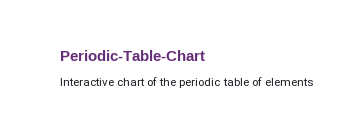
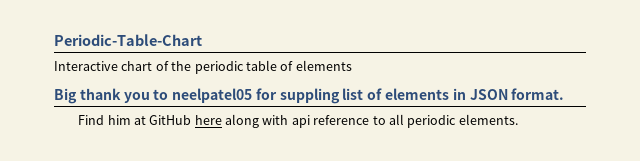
(314, 82) none -> [54,88,565,104] [78,114,518,128] // Big thank you to neelpatel05 for suppling list of elements in JSON format. // Find him at GitHub here along with api reference to all periodic elements.

